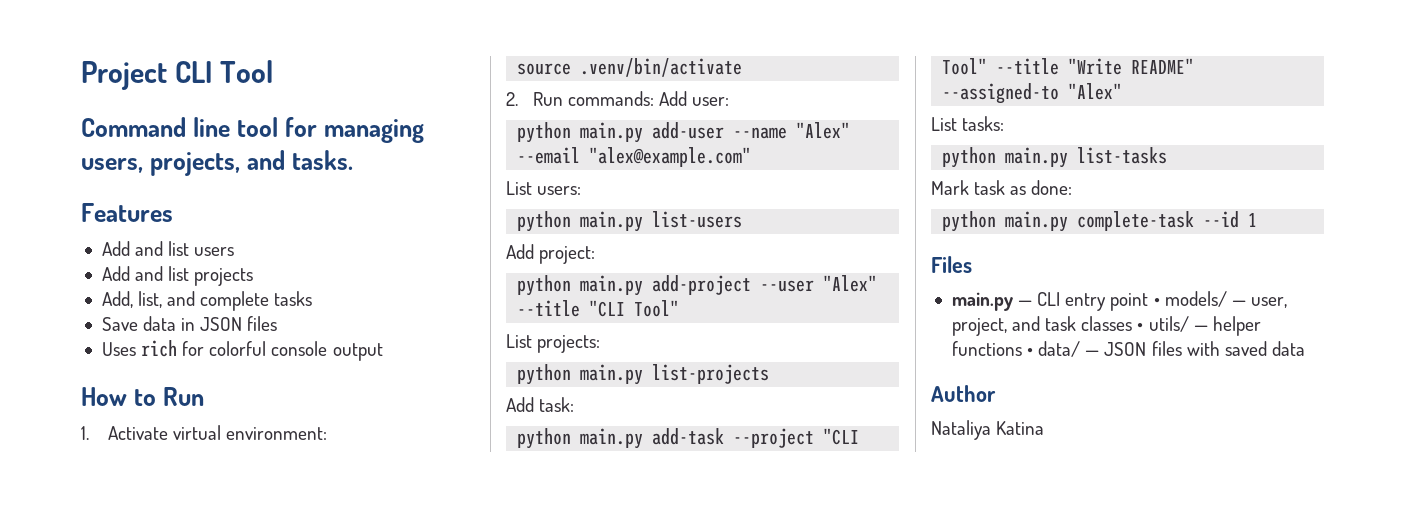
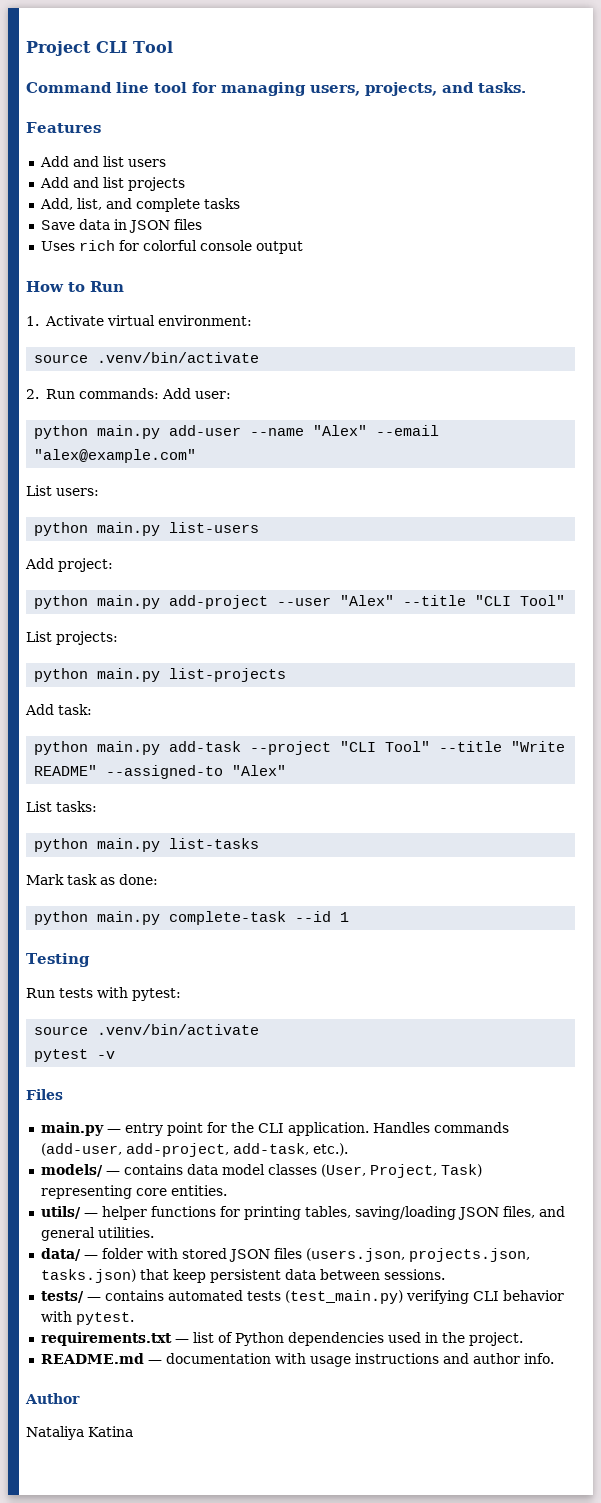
(1258, 220) none -> [26,953,90,967] [26,987,181,1001] [34,1024,260,1035] [34,1049,116,1062] // Testing // Run tests with pytest: // source .venv/bin/activate // pytest -v
[1037,292,1061,306] CLI -> (121, 1131) none
[1153,291,1287,308] [951,316,1261,336] [951,341,1305,357] • models/ — user, project, and task classes • utils/ — helper functions • data/ — JSON files with saved data -> [206,1122,509,1136] [40,1143,348,1157] [40,1164,482,1178] [40,1185,227,1199] [40,1206,565,1220] [40,1227,154,1241] [40,1248,530,1262] [40,1269,445,1283] [40,1290,564,1304] [40,1311,134,1325] [40,1332,523,1346] [40,1353,554,1367] for the CLI application. Handles commands (add-user, add-project, add-task, etc.). // models/ — contains data model classes (User, Project, Task) representing core entities. // utils/ — helper functions for printing tables, saving/loading JSON files, and general utilities. // data/ — folder with stored JSON files (users.json, projects.json, tasks.json) that keep persistent data between sessions. // tests/ — contains automated tests (test_main.py) verifying CLI behavior with pytest. // requirements.txt — list of Python dependencies used in the project. // README.md — documentation with usage instructions and author info.

